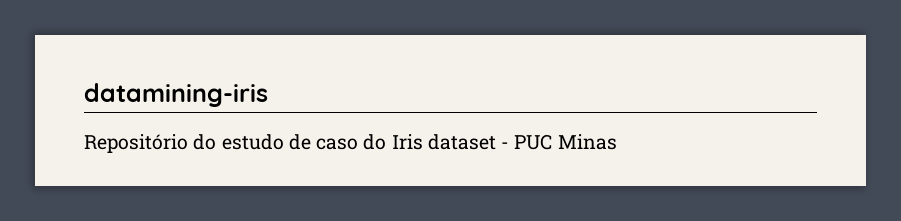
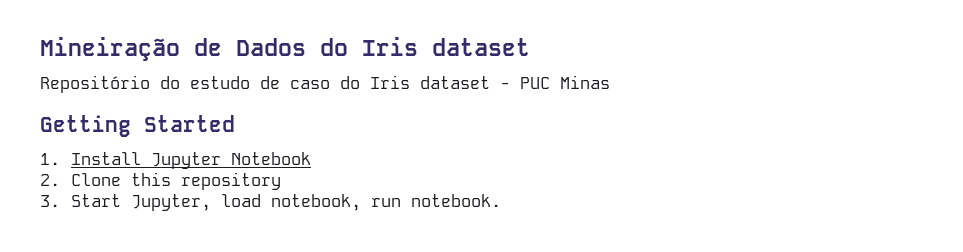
[84,83,268,107] datamining-iris -> [40,37,530,61] Mineiração de Dados do Iris dataset
(617, 142) none -> [40,115,235,137] [40,152,312,169] [40,172,282,190] [40,194,502,211] // Getting Started // 1. Install Jupyter Notebook // 2. Clone this repository // 3. Start Jupyter, load notebook, run notebook.

